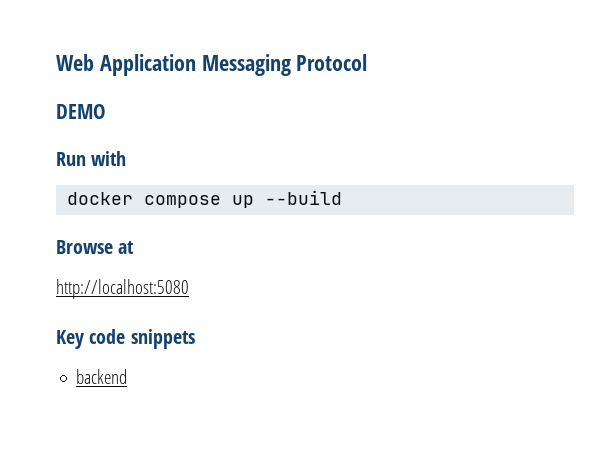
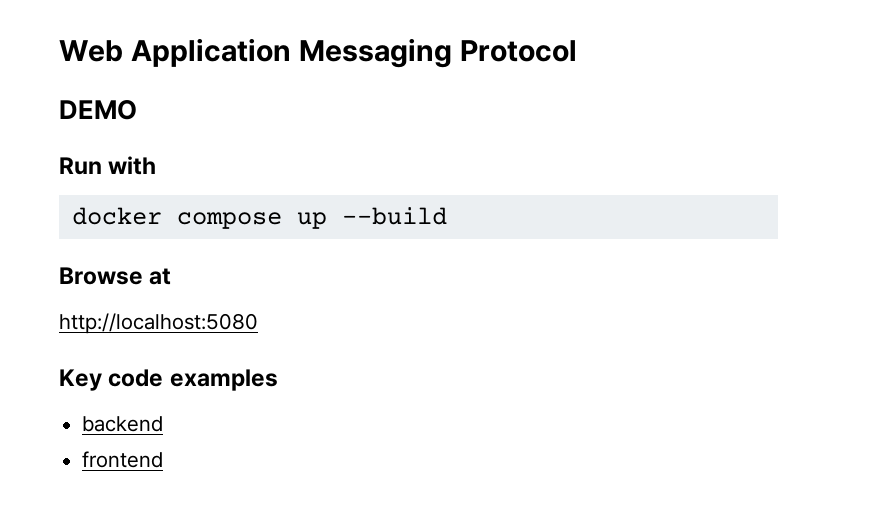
[130,329,195,349] snippets -> [169,369,278,391] examples
(128, 376) none -> [82,451,164,468] // frontend

